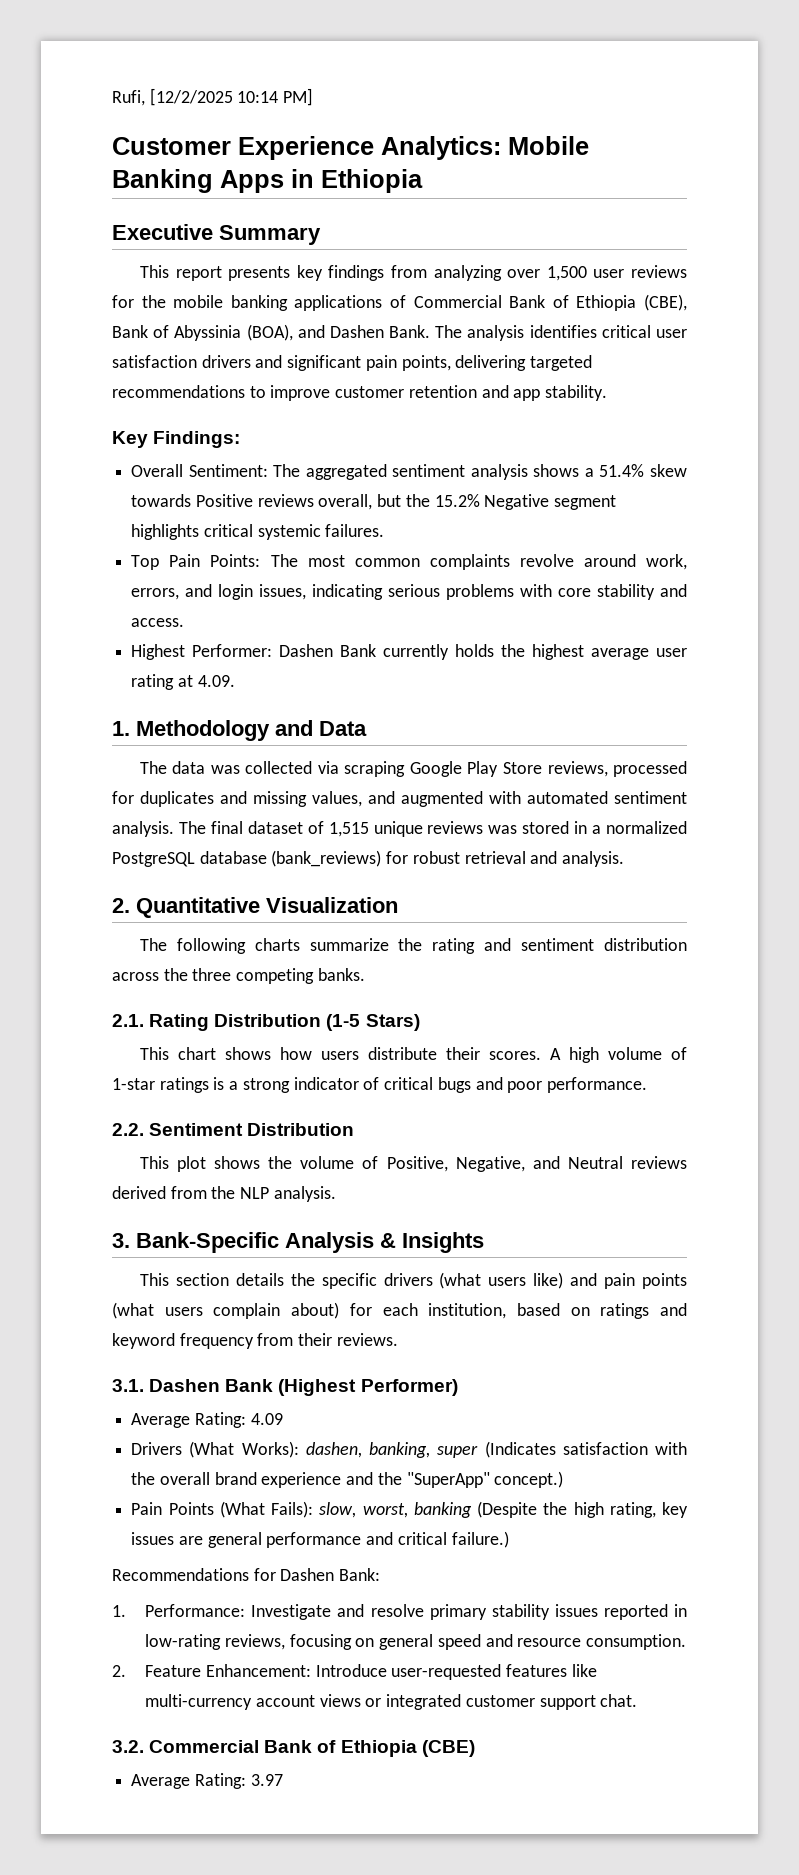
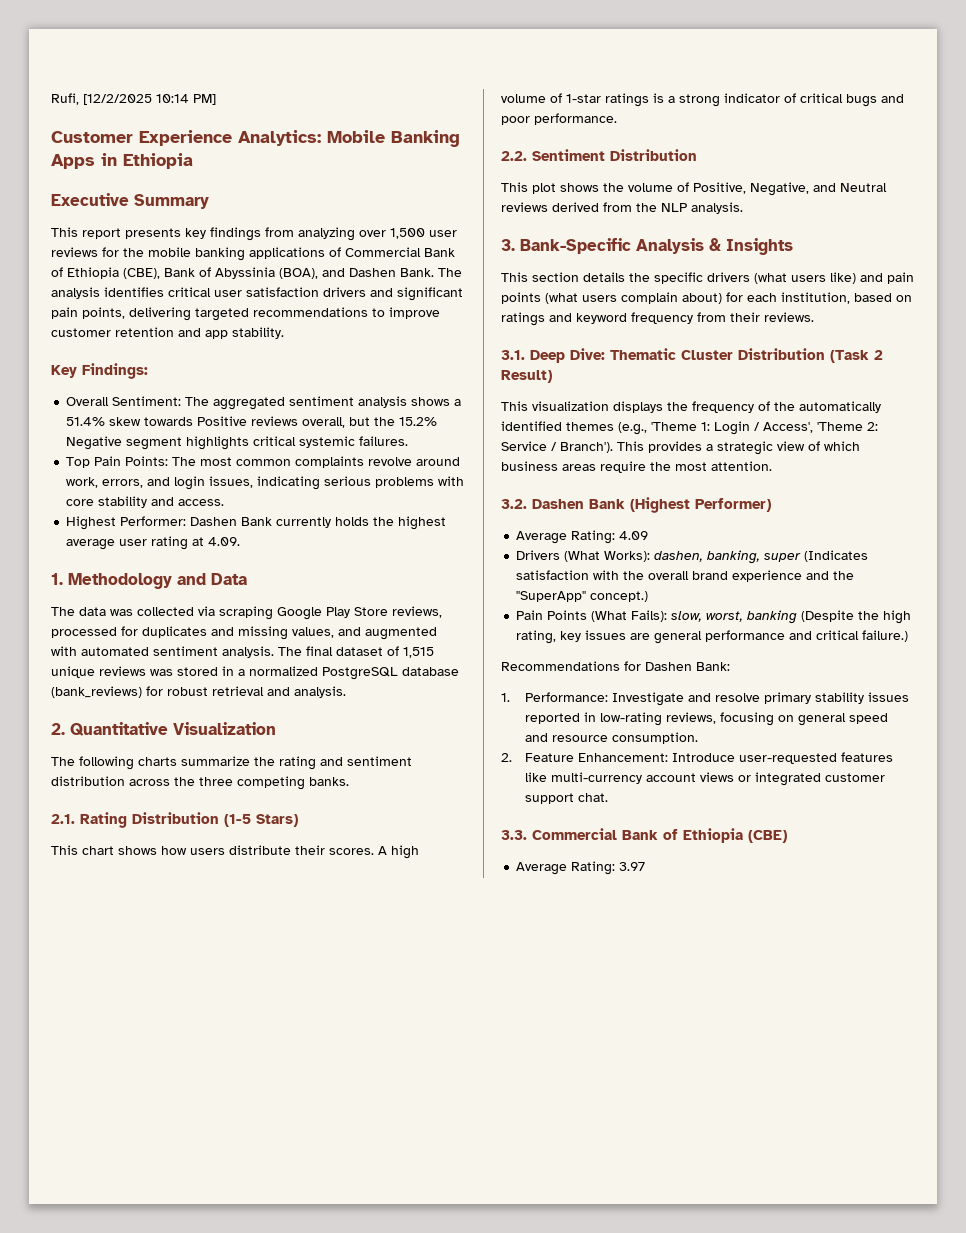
(144, 1385) none -> [530,348,883,363] [501,370,552,383] [501,401,881,413] [501,421,878,435] [501,441,860,455] [501,461,772,473] [501,499,527,509] Deep Dive: Thematic Cluster Distribution (Task 2 Result) // This visualization displays the frequency of the automatically identified themes (e.g., 'Theme 1: Login / Access', 'Theme 2: Service / Branch'). This provides a strategic view of which business areas require the most attention. // 3.2.
[112,1740,144,1753] 3.2. -> [501,830,527,840] 3.3.

